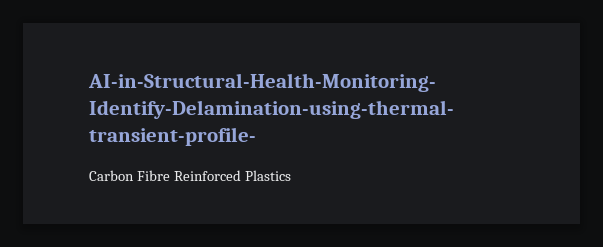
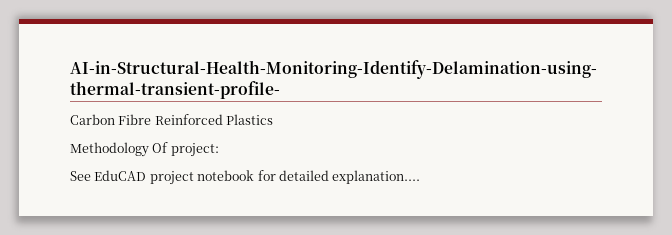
(291, 175) none -> [70,142,219,157] [70,170,421,185] // Methodology Of project: // See EduCAD project notebook for detailed explanation....

